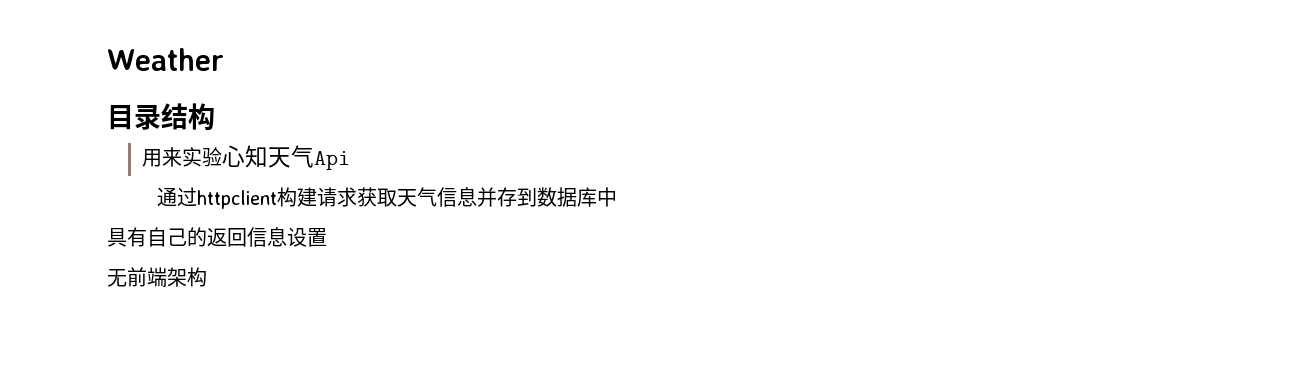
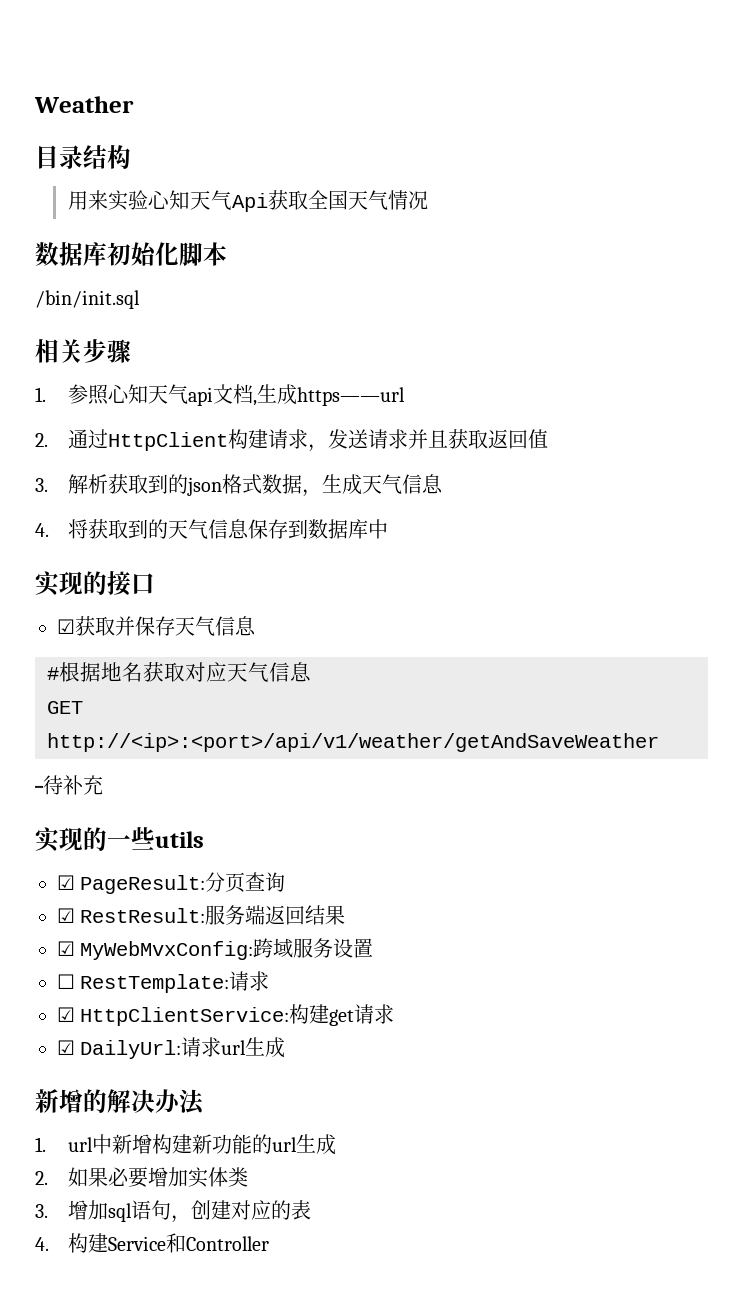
[156,187,617,209] [107,227,327,247] [107,267,207,287] // 通过httpclient构建请求获取天气信息并存到数据库中 // 具有自己的返回信息设置 // 无前端架构 -> [267,190,428,210] [35,242,227,266] [35,290,140,309] [35,339,131,363] [35,384,405,406] [35,429,548,452] [35,474,443,497] [35,519,388,539] [35,571,155,596] [57,616,256,636] [47,662,311,682] [47,701,83,714] [47,733,659,752] [35,775,103,795] [35,827,204,852] [57,872,286,894] [57,905,346,925] [57,938,374,960] [57,971,270,993] [57,1004,395,1026] [57,1037,286,1059] [35,1089,205,1115] [35,1134,336,1155] [35,1167,248,1188] [35,1200,311,1223] [35,1233,269,1253] 获取全国天气情况 // 数据库初始化脚本 // /bin/init.sql // 相关步骤 // 1.参照心知天气api文档,生成https——url // 2.通过HttpClient构建请求，发送请求并且获取返回值 // 3.解析获取到的json格式数据，生成天气信息 // 4.将获取到的天气信息保存到数据库中 // 实现的接口 // ☑获取并保存天气信息 // #根据地名获取对应天气信息 // GET http://<ip>:<port>/api/v1/weather/getAndSaveWeather // ····待补充 // 实现的一些utils // ☑ PageResult:分页查询 // ☑ RestResult:服务端返回结果 // ☑ MyWebMvxConfig:跨域服务设置 // ☐ RestTemplate:请求 // ☑ HttpClientService:构建get请求 // ☑ DailyUrl:请求url生成 // 新增的解决办法 // 1. url中新增构建新功能的url生成 // 2.如果必要增加实体类 // 3.增加sql语句，创建对应的表 // 4.构建Service和Controller

